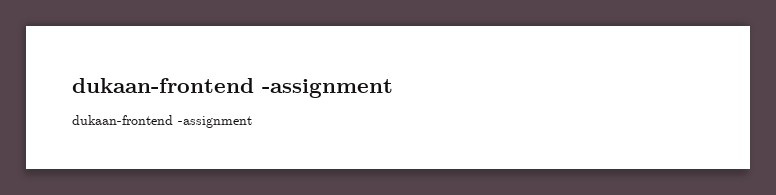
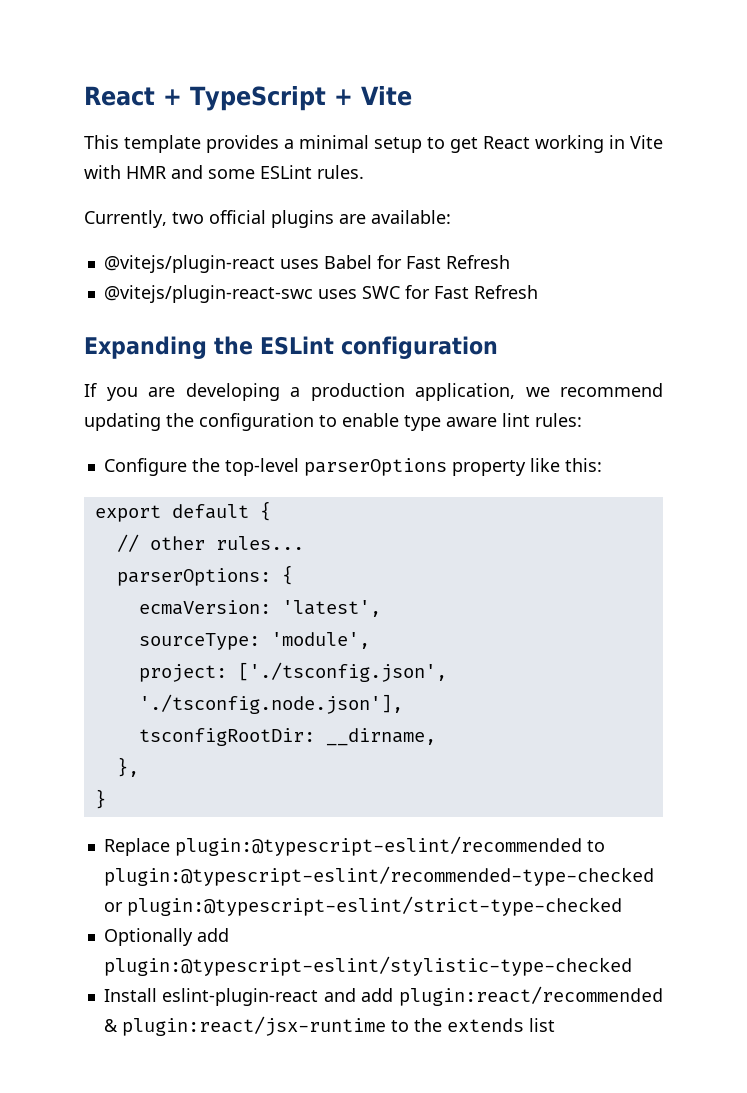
[72,78,393,98] [72,115,252,128] dukaan-frontend -assignment // dukaan-frontend -assignment -> [84,86,412,111] [84,135,663,153] [84,165,364,179] [84,210,451,228] [103,255,510,273] [103,285,538,303] [84,336,498,359] [84,383,663,401] [84,413,582,431] [103,458,602,476] [94,501,271,522] [116,534,304,552] [116,565,293,586] [138,600,381,617] [138,632,370,650] [138,662,447,682] [138,694,403,714] [138,728,436,746] [116,757,139,777] [94,789,106,809] [103,836,605,856] [103,866,654,886] [103,896,622,916] [103,928,229,946] [103,956,632,976] [103,986,663,1006] [103,1016,555,1036] React + TypeScript + Vite // This template provides a minimal setup to get React working in Vite with HMR and some ESLint rules. // Currently, two official plugins are available: // @vitejs/plugin-react uses Babel for Fast Refresh // @vitejs/plugin-react-swc uses SWC for Fast Refresh // Expanding the ESLint configuration // If you are developing a production application, we recommend updating the configuration to enable type aware lint rules: // Configure the top-level parserOptions property like this: // export default { // // other rules... // parserOptions: { // ecmaVersion: 'latest', // sourceType: 'module', // project: ['./tsconfig.json', './tsconfig.node.json'], // tsconfigRootDir: __dirname, // }, // } // Replace plugin:@typescript-eslint/recommended to plugin:@typescript-eslint/recommended-type-checked or plugin:@typescript-eslint/strict-type-checked // Optionally add plugin:@typescript-eslint/stylistic-type-checked // Install eslint-plugin-react and add plugin:react/recommended & plugin:react/jsx-runtime to the extends list

